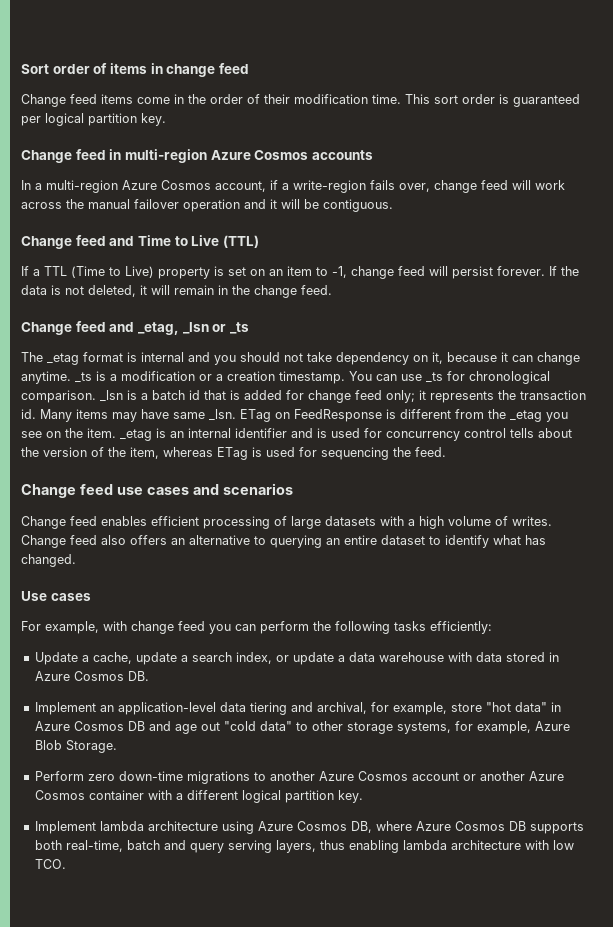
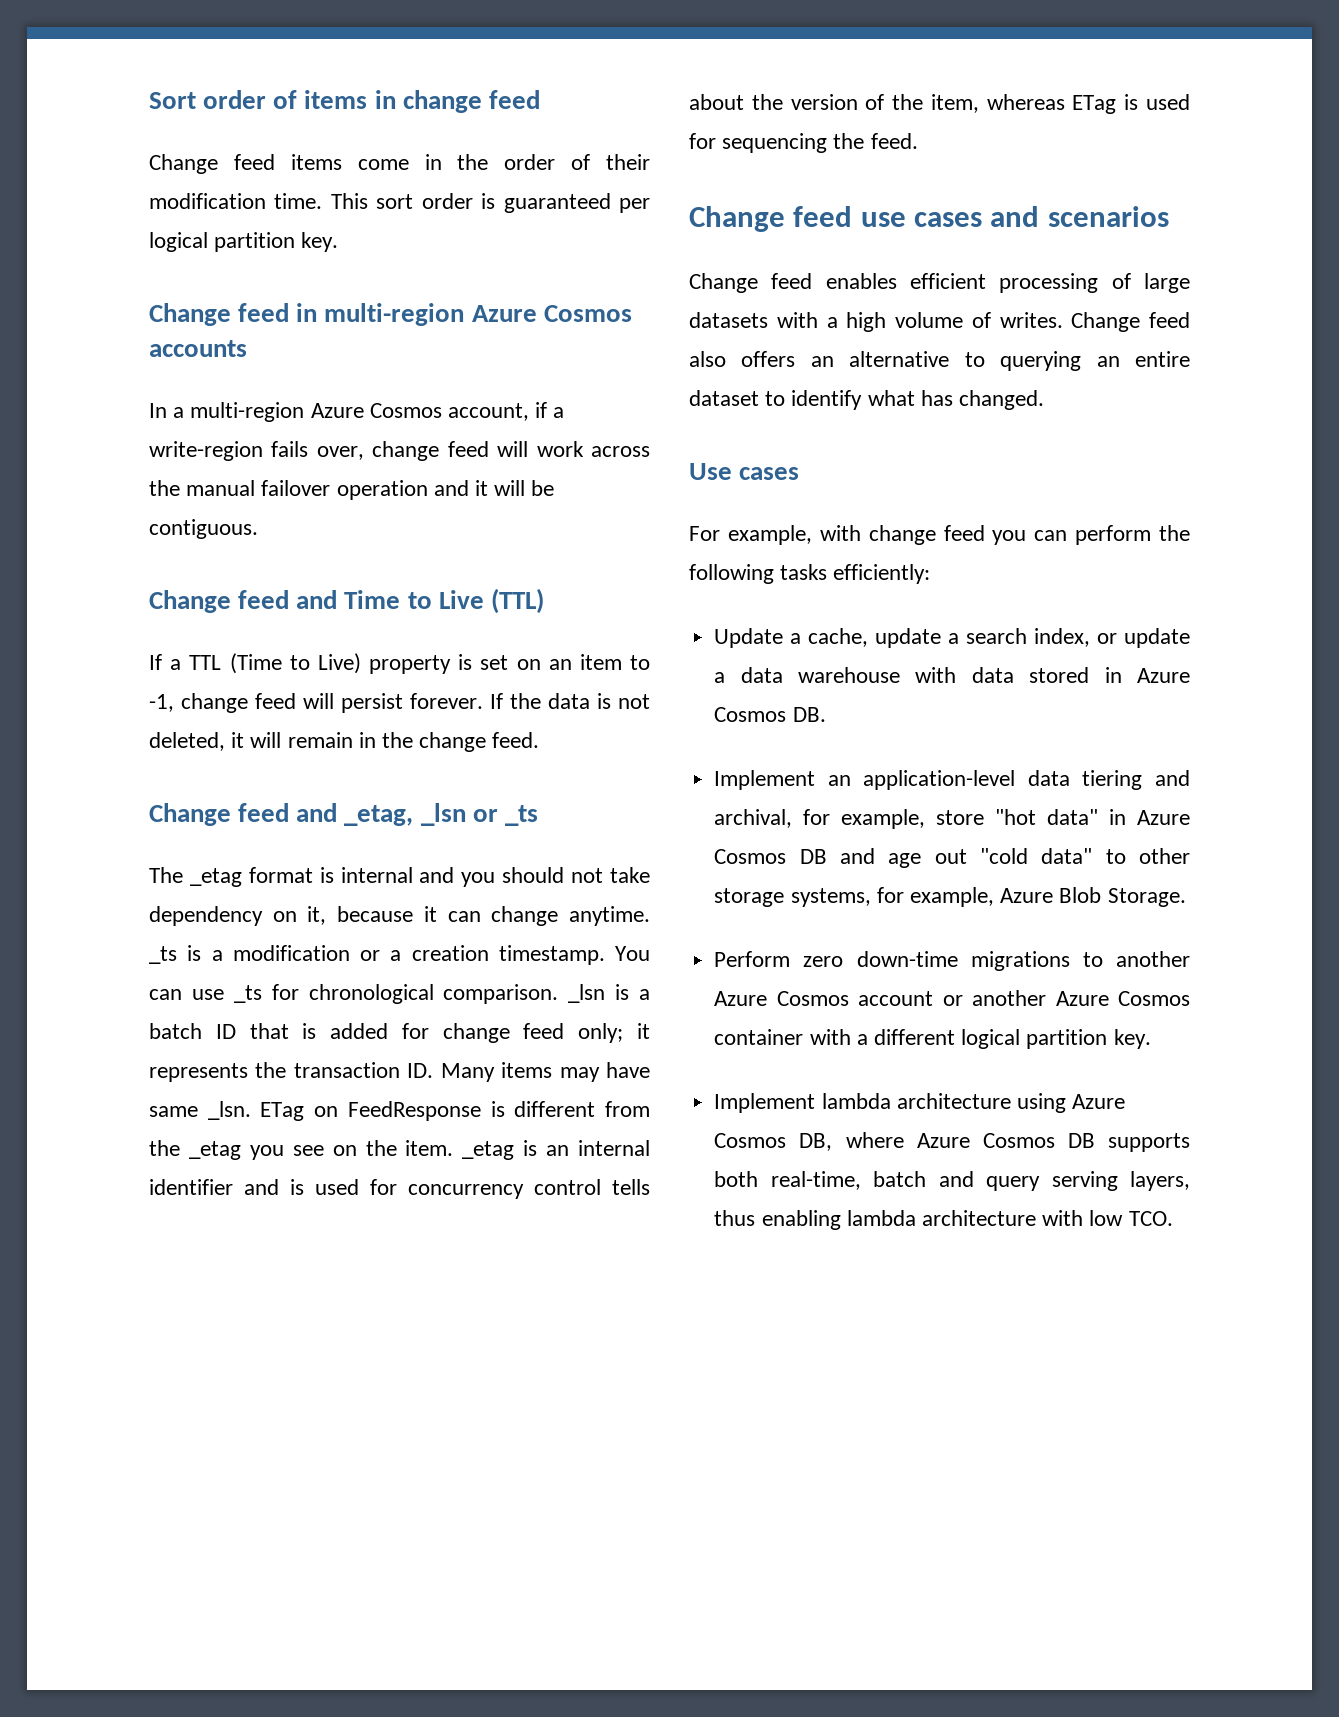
[189,390,200,400] id -> [215,1024,236,1039] ID
[21,409,36,419] id. -> [407,1063,434,1078] ID.

